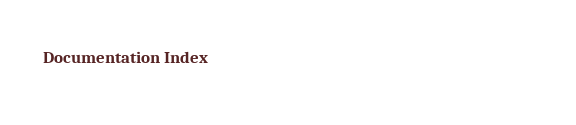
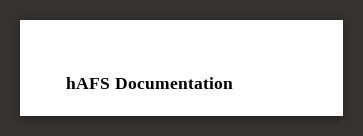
[43,51,209,63] Documentation Index -> [66,77,233,89] hAFS Documentation

